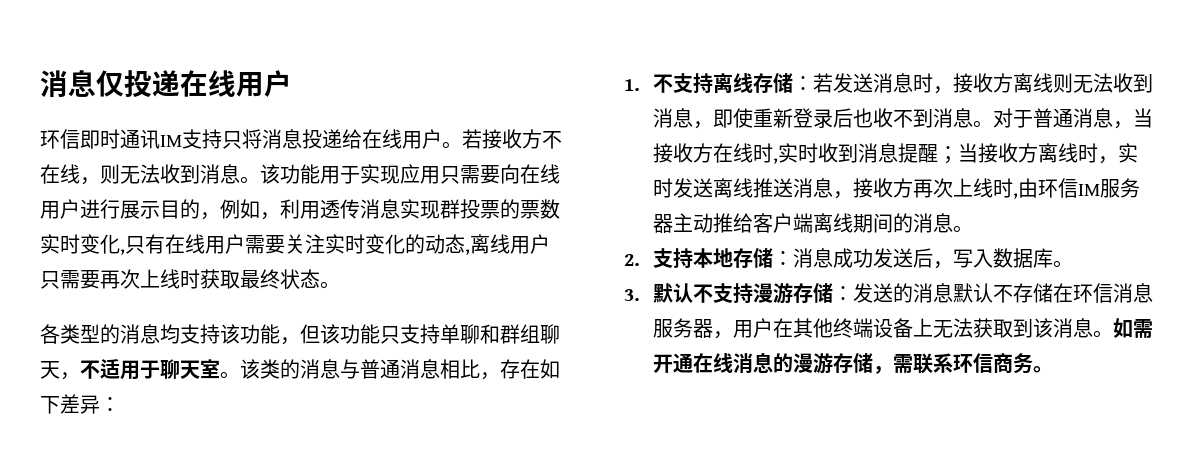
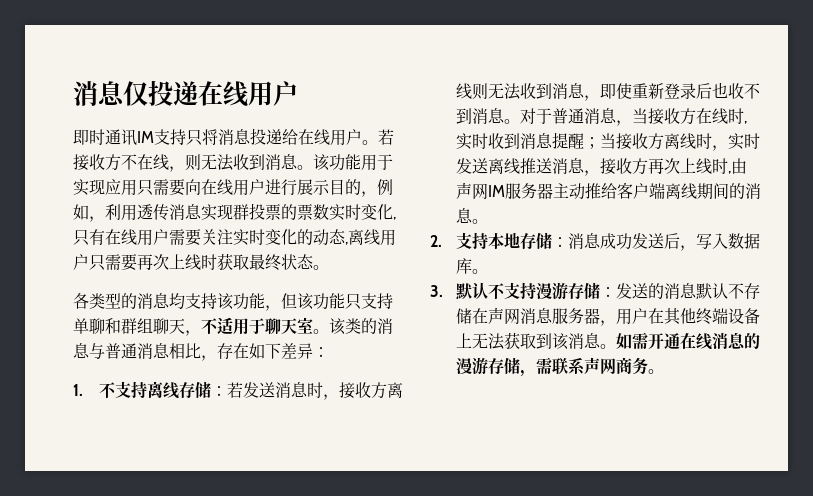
[40,129,80,149] 环信 -> (298, 93) none
[1037,178,1078,198] 环信 -> [455,182,488,200] 声网
[1072,283,1113,303] 环信 -> [487,307,520,325] 声网
[952,353,993,373] 环信 -> [583,357,616,375] 声网

